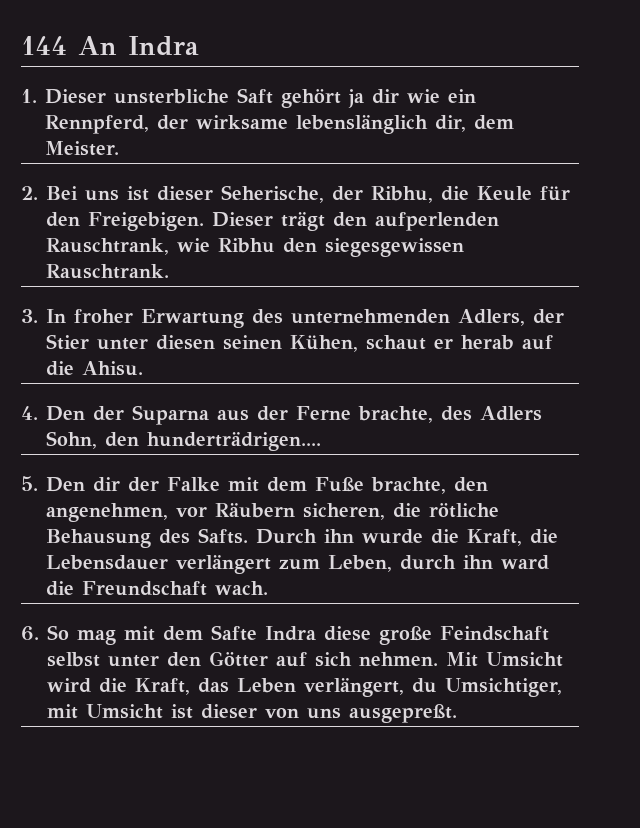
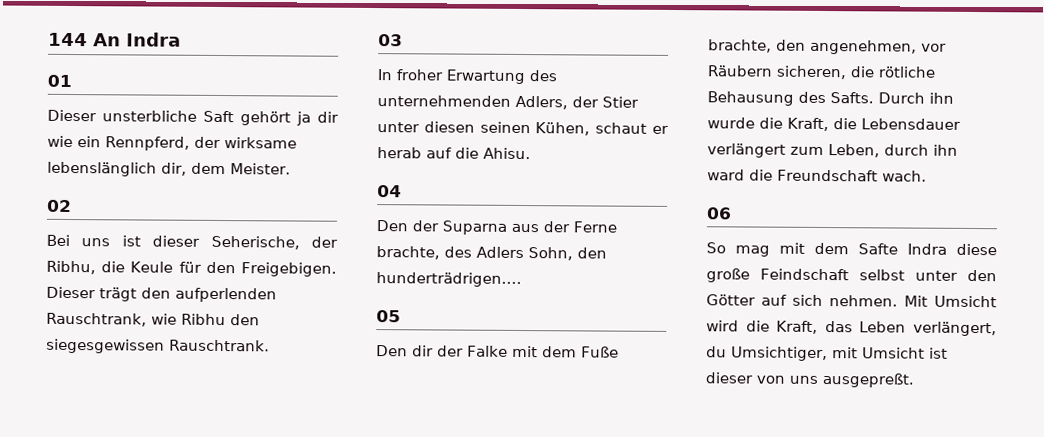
[21,89,37,103] 1. -> [47,74,72,88] 01 //
[21,186,38,200] 2. -> [47,199,72,213] 02 //
[21,309,38,323] 3. -> [378,34,403,47] 03 //
[21,406,38,420] 4. -> [377,185,402,198] 04 //
[21,476,38,491] 5. -> [376,310,401,323] 05 //
[21,626,39,641] 6. -> [706,207,732,220] 06 //

